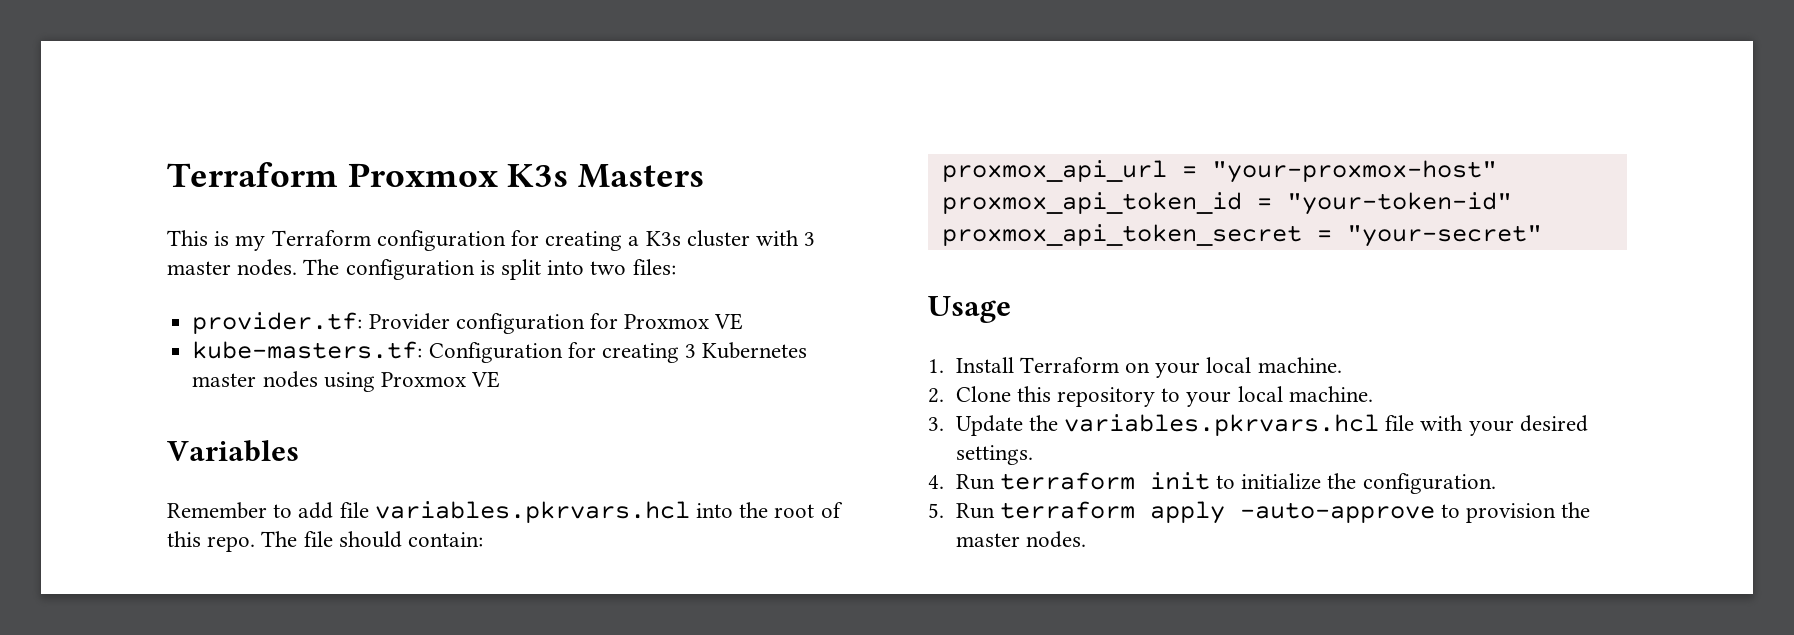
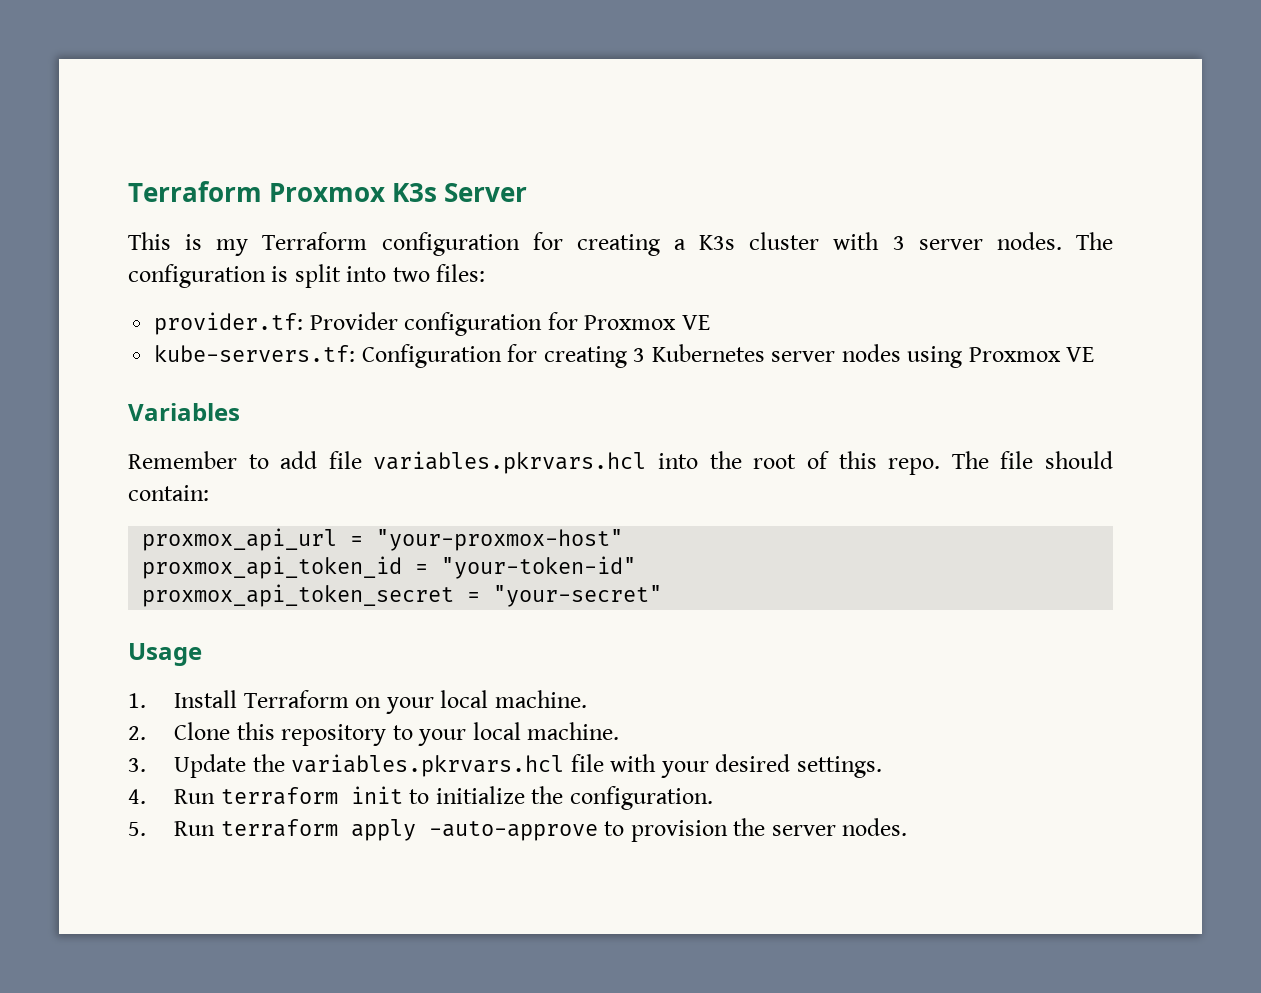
[578,164,705,188] Masters -> [444,183,528,202] Server
[167,261,231,275] master -> [918,239,983,250] server
[192,341,423,359] kube-masters.tf: -> [154,345,356,362] kube-servers.tf:
[192,373,257,387] master -> [771,351,836,362] server
[955,533,1020,547] master -> [771,825,836,836] server

